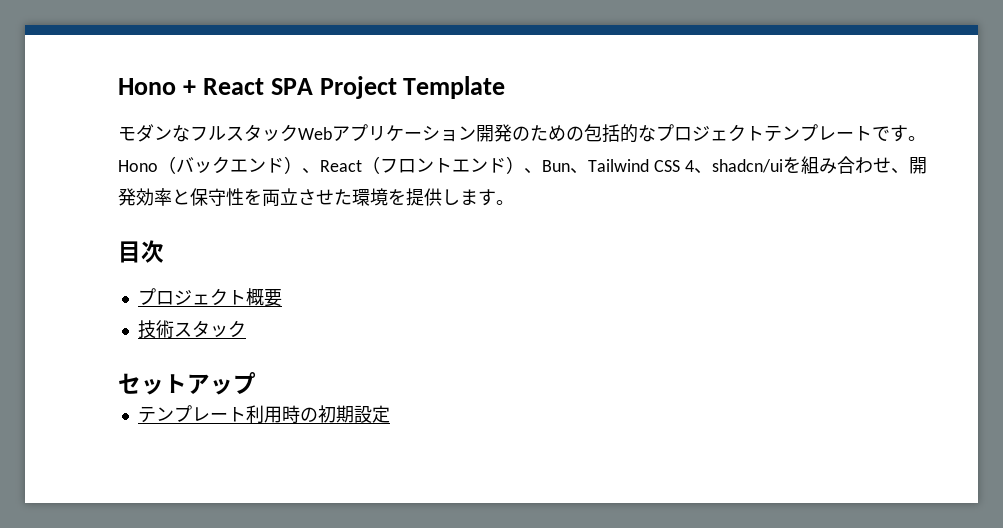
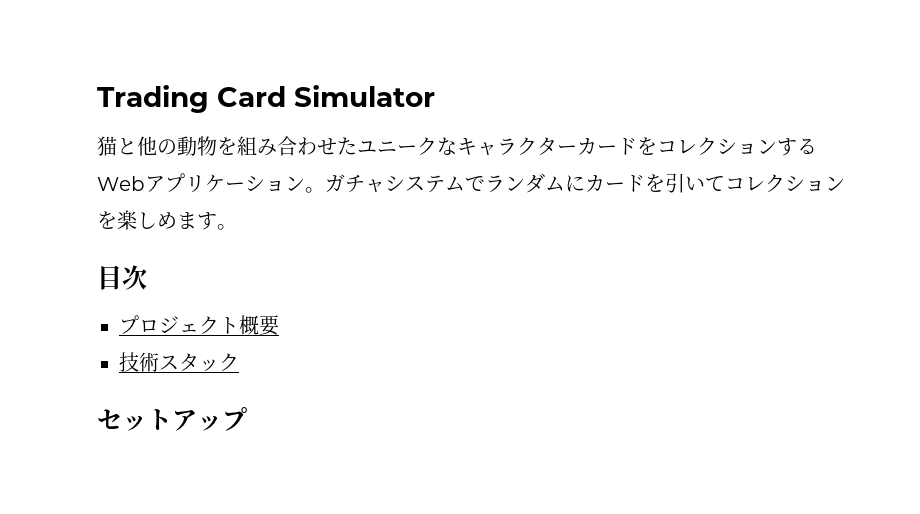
[118,76,506,99] [118,124,298,142] Hono + React SPA Project Template // モダンなフルスタック -> [97,85,435,113] [97,136,817,156] Trading Card Simulator // 猫と他の動物を組み合わせたユニークなキャラクターカードをコレクションする
[476,124,926,143] [118,156,927,174] [118,188,460,207] 開発のための包括的なプロジェクトテンプレートです。Hono（バックエンド）、React（フロントエンド）、Bun、Tailwind CSS 4、shadcn/uiを組み合わせ、開発効率と保守性を両立させた環境を提供し -> [305,173,845,193] [97,210,177,230] 。ガチャシステムでランダムにカードを引いてコレクションを楽しめ
[137,405,390,423] // テンプレート利用時の初期設定 -> (247, 419) none

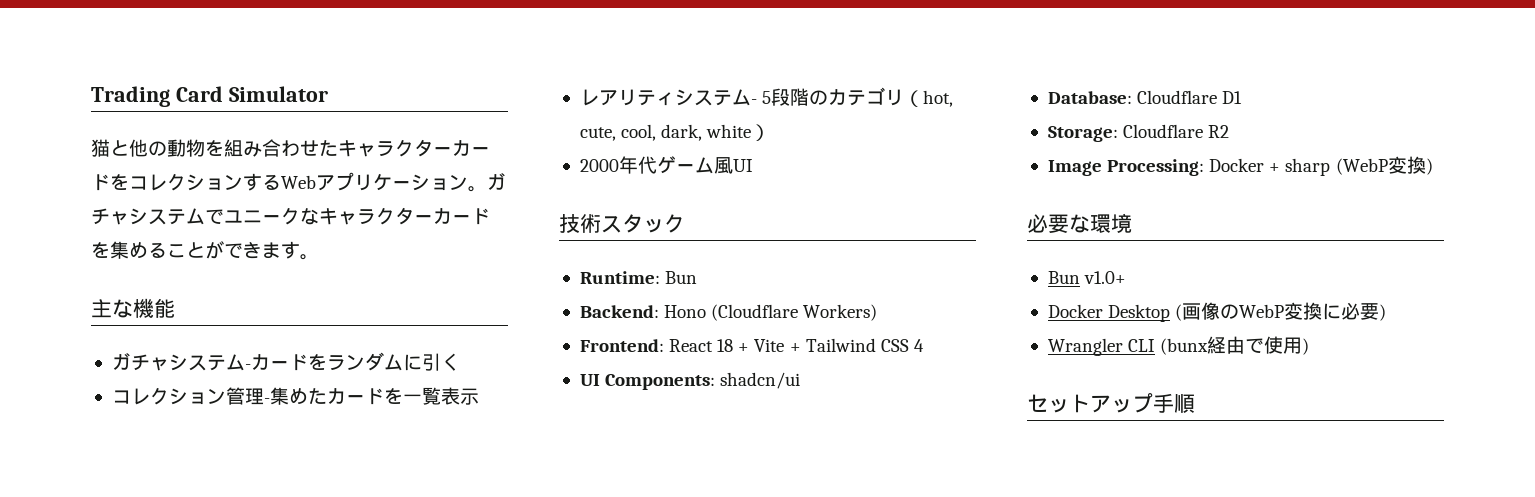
[357,137,457,155] ユニークな -> (338, 148) none
[485,173,845,193] [97,210,237,230] [97,265,147,290] [119,315,279,336] [119,352,239,372] ランダムにカードを引いてコレクションを楽しめます。 // 目次 // プロジェクト概要 // 技術スタック -> [224,207,490,225] [91,241,319,260] [91,298,175,318] [111,352,460,371] [111,387,479,405] [579,87,954,107] [579,124,771,141] [579,156,753,174] [559,214,685,233] [579,271,698,284] [579,304,878,321] [579,338,924,352] [579,372,801,390] [1047,90,1243,104] [1047,124,1230,142] [1047,156,1433,176] [1027,213,1132,233] [1047,271,1127,284] [1047,302,1387,322] [1047,336,1310,356] ユニークなキャラクターカードを集めることができます。 // 主な機能 // ガチャシステム-カードをランダムに引く // コレクション管理-集めたカードを一覧表示 // レアリティシステム- 5段階のカテゴリ（hot, cute, cool, dark, white） // 2000年代ゲーム風UI // 技術スタック // Runtime: Bun // Backend: Hono (Cloudflare Workers) // Frontend: React 18 + Vite + Tailwind CSS 4 // UI Components: shadcn/ui // Database: Cloudflare D1 // Storage: Cloudflare R2 // Image Processing: Docker + sharp (WebP変換) // 必要な環境 // Bun v1.0+ // Docker Desktop (画像のWebP変換に必要) // Wrangler CLI (bunx経由で使用)
(247, 419) none -> [1153,393,1195,413] 手順

